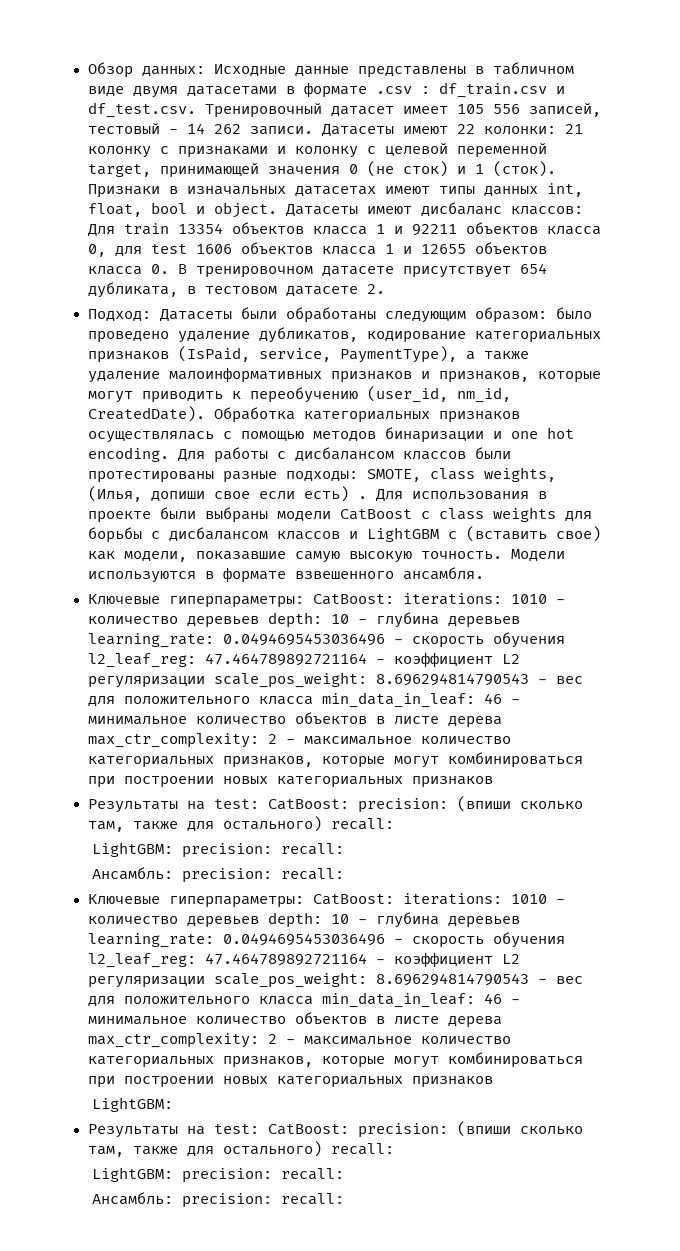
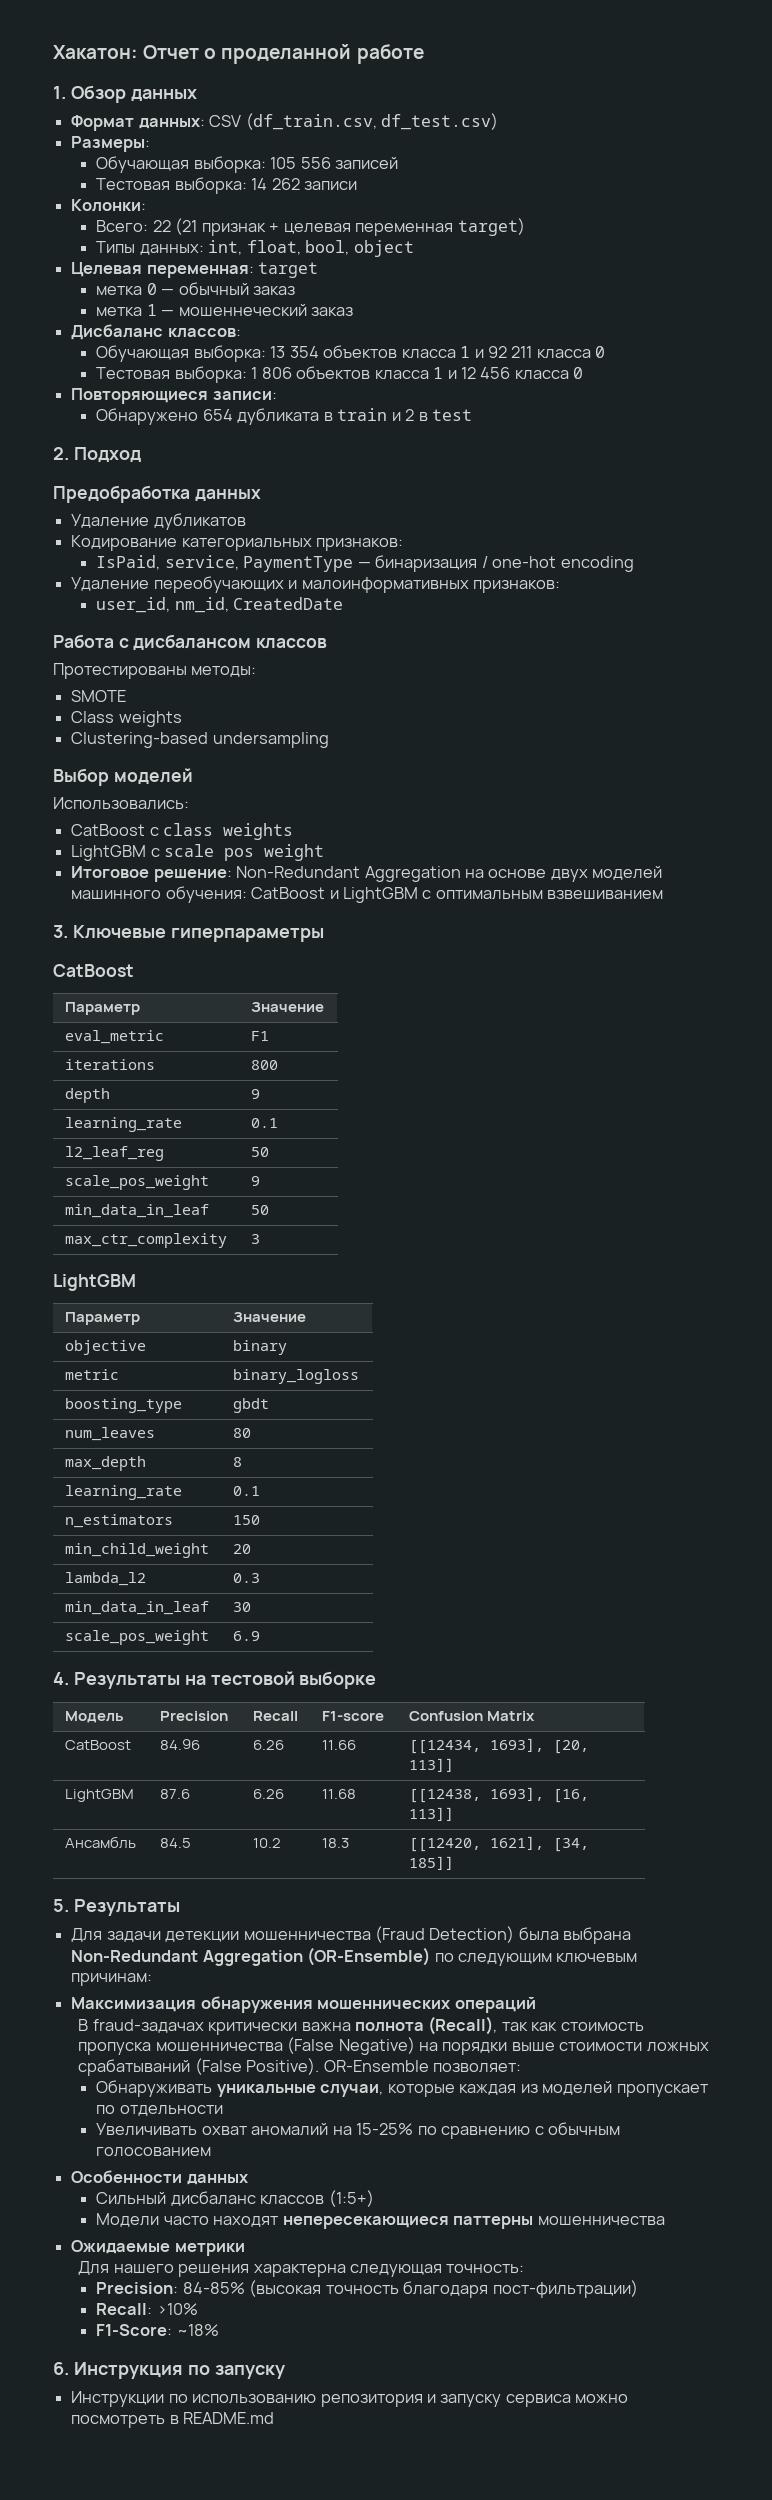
[87,62,574,78] [87,82,565,98] [87,102,601,118] [87,123,583,136] [87,143,547,158] [87,161,556,178] [87,183,583,198] [87,202,583,218] [87,222,601,236] [87,242,547,257] [87,263,547,278] [87,282,385,298] [87,307,592,323] [87,327,601,343] [87,346,529,363] [87,367,601,383] [87,386,511,403] [87,406,520,423] [87,427,574,443] [87,447,511,463] [87,467,556,483] [87,486,547,502] [87,507,592,523] [87,526,601,543] [87,549,565,563] [87,567,484,583] [87,593,565,608] [87,612,520,628] [87,632,565,648] [87,652,520,668] [87,672,583,688] [87,692,520,708] [87,712,502,728] [87,733,511,748] [87,752,583,768] [87,776,493,788] [87,796,583,813] [87,816,394,832] [91,842,344,858] [91,867,344,883] [87,893,565,908] [87,912,520,928] [87,932,565,948] [87,952,520,968] [87,972,583,988] [87,992,520,1008] [87,1012,502,1028] [87,1033,511,1048] [87,1052,583,1068] [87,1076,493,1088] [91,1097,173,1112] [87,1121,583,1138] [87,1141,394,1157] [91,1167,344,1183] [91,1192,344,1208] Обзор данных: Исходные данные представлены в табличном виде двумя датасетами в формате .csv : df_train.csv и df_test.csv. Тренировочный датасет имеет 105 556 записей, тестовый - 14 262 записи. Датасеты имеют 22 колонки: 21 колонку с признаками и колонку с целевой переменной target, принимающей значения 0 (не сток) и 1 (сток). Признаки в изначальных датасетах имеют типы данных int, float, bool и object. Датасеты имеют дисбаланс классов: Для train 13354 объектов класса 1 и 92211 объектов класса 0, для test 1606 объектов класса 1 и 12655 объектов класса 0. В тренировочном датасете присутствует 654 дубликата, в тестовом датасете 2. // Подход: Датасеты были обработаны следующим образом: было проведено удаление дубликатов, кодирование категориальных признаков (IsPaid, service, PaymentType), а также удаление малоинформативных признаков и признаков, которые могут приводить к переобучению (user_id, nm_id, CreatedDate). Обработка категориальных признаков осуществлялась с помощью методов бинаризации и one hot encoding. Для работы с дисбалансом классов были протестированы разные подходы: SMOTE, class weights, (Илья, допиши свое если есть) . Для использования в проекте были выбраны модели CatBoost с class weights для борьбы с дисбалансом классов и LightGBM с (вставить свое) как модели, показавшие самую высокую точность. Модели используются в формате взвешенного ансамбля. // Ключевые гиперпараметры: CatBoost: iterations: 1010 - количество деревьев depth: 10 - глубина деревьев learning_rate: 0.0494695453036496 - скорость обучения l2_leaf_reg: 47.464789892721164 - коэффициент L2 регуляризации scale_pos_weight: 8.696294814790543 - вес для положительного класса min_data_in_leaf: 46 - минимальное количество объектов в листе дерева max_ctr_complexity: 2 - максимальное количество категориальных признаков, которые могут комбинироваться при построении новых категориальных признаков // Результаты на test: CatBoost: precision: (впиши сколько там, также для остального) recall: // LightGBM: precision: recall: // Ансамбль: precision: recall: // Ключевые гиперпараметры: CatBoost: iterations: 1010 - количество деревьев depth: 10 - глубина деревьев learning_rate: 0.0494695453036496 - скорость обучения l2_leaf_reg: 47.464789892721164 - коэффициент L2 регуляризации scale_pos_weight: 8.696294814790543 - вес для положительного класса min_data_in_leaf: 46 - минимальное количество объектов в листе дерева max_ctr_complexity: 2 - максимальное количество категориальных признаков, которые могут комбинироваться при построении новых категориальных признаков // LightGBM: // Результаты на test: CatBoost: precision: (впиши сколько там, также для остального) recall: // LightGBM: precision: recall: // Ансамбль: precision: recall: -> [53,44,424,64] [53,85,197,103] [71,113,498,131] [71,136,151,152] [96,156,399,173] [96,177,358,194] [71,199,147,212] [96,218,525,236] [96,240,414,257] [71,262,319,278] [96,282,296,295] [96,304,354,316] [71,324,241,340] [96,345,606,362] [96,366,584,383] [71,388,277,404] [96,408,472,425] [53,447,141,462] [53,485,261,503] [71,513,246,530] [71,535,404,551] [96,555,634,572] [71,576,560,593] [96,597,344,613] [53,634,328,650] [53,663,257,679] [71,690,127,702] [71,711,182,727] [71,732,329,748] [53,768,193,786] [53,797,189,810] [71,823,294,840] [71,844,325,861] [71,866,663,882] [71,886,664,903] [53,925,324,942] [53,964,134,977] [64,1002,140,1015] [250,1002,324,1012] [64,1030,164,1044] [250,1031,269,1041] [64,1059,155,1070] [250,1060,278,1070] [64,1088,110,1103] [250,1089,260,1099] [64,1117,182,1132] [250,1118,278,1128] [64,1146,164,1161] [250,1147,269,1157] [64,1175,209,1190] [250,1176,260,1186] [64,1204,209,1218] [250,1205,269,1215] [64,1233,227,1248] [250,1234,260,1244] [53,1274,136,1291] [64,1312,140,1325] [232,1312,306,1322] [64,1340,146,1355] [232,1340,287,1355] [64,1369,119,1380] [232,1369,359,1384] [64,1398,182,1413] [232,1398,269,1413] [64,1427,155,1441] [232,1428,251,1438] [64,1456,146,1471] [232,1457,242,1467] [64,1485,182,1500] [232,1486,260,1496] [64,1514,173,1528] [232,1515,260,1525] [64,1543,209,1558] [232,1544,251,1554] [64,1572,146,1586] [232,1573,260,1583] [64,1601,209,1615] [232,1602,251,1612] [64,1630,209,1645] [232,1631,260,1641] [53,1671,377,1689] [64,1711,124,1723] [159,1711,228,1721] [252,1711,298,1721] [321,1711,384,1721] [408,1711,535,1721] [64,1740,131,1750] [159,1739,200,1750] [252,1740,284,1750] [321,1740,356,1750] [408,1738,589,1754] [408,1758,454,1772] [64,1789,134,1802] [159,1789,190,1799] [252,1789,284,1799] [321,1789,356,1799] [408,1787,589,1803] [408,1807,454,1821] [64,1836,136,1849] [159,1838,191,1848] [252,1838,281,1848] [321,1838,349,1848] [408,1836,589,1852] [408,1856,454,1870] [53,1899,180,1916] [71,1926,632,1944] [71,1947,638,1966] [71,1973,153,1986] [71,1996,536,2013] [78,2016,644,2035] [78,2037,709,2055] [78,2058,521,2076] [96,2080,708,2097] [96,2105,223,2116] [96,2122,620,2139] [96,2147,212,2157] [71,2170,248,2185] [96,2190,374,2207] [96,2213,665,2229] [71,2240,245,2256] [78,2261,525,2277] [96,2280,638,2298] [96,2303,198,2315] [96,2324,219,2336] [53,2362,285,2379] [71,2391,629,2407] [71,2412,275,2428] Хакатон: Отчет о проделанной работе // 1. Обзор данных // Формат данных: CSV (df_train.csv, df_test.csv) // Размеры: // Обучающая выборка: 105 556 записей // Тестовая выборка: 14 262 записи // Колонки: // Всего: 22 (21 признак + целевая переменная target) // Типы данных: int, float, bool, object // Целевая переменная: target // метка 0 — обычный заказ // метка 1 — мошеннеческий заказ // Дисбаланс классов: // Обучающая выборка: 13 354 объектов класса 1 и 92 211 класса 0 // Тестовая выборка: 1 806 объектов класса 1 и 12 456 класса 0 // Повторяющиеся записи: // Обнаружено 654 дубликата в train и 2 в test // 2. Подход // Предобработка данных // Удаление дубликатов // Кодирование категориальных признаков: // IsPaid, service, PaymentType — бинаризация / one-hot encoding // Удаление переобучающих и малоинформативных признаков: // user_id, nm_id, CreatedDate // Работа с дисбалансом классов // Протестированы методы: // SMOTE // Сlass weights // Clustering-based undersampling // Выбор моделей // Использовались: // CatBoost с class weights // LightGBM с scale pos weight // Итоговое решение: Non-Redundant Aggregation на основе двух моделей машинного обучения: CatBoost и LightGBM с оптимальным взвешиванием // 3. Ключевые гиперпараметры // CatBoost // Параметр | Значение // eval_metric | F1 // iterations | 800 // depth | 9 // learning_rate | 0.1 // l2_leaf_reg | 50 // scale_pos_weight | 9 // min_data_in_leaf | 50 // max_ctr_complexity | 3 // LightGBM // Параметр | Значение // objective | binary // metric | binary_logloss // boosting_type | gbdt // num_leaves | 80 // max_depth | 8 // learning_rate | 0.1 // n_estimators | 150 // min_child_weight | 20 // lambda_l2 | 0.3 // min_data_in_leaf | 30 // scale_pos_weight | 6.9 // 4. Результаты на тестовой выборке // Модель | Precision | Recall | F1-score | Confusion Matrix // CatBoost | 84.96 | 6.26 | 11.66 | [[12434, 1693], [20, 113]] // LightGBM | 87.6 | 6.26 | 11.68 | [[12438, 1693], [16, 113]] // Ансамбль | 84.5 | 10.2 | 18.3 | [[12420, 1621], [34, 185]] // 5. Результаты // Для задачи детекции мошенничества (Fraud Detection) была выбрана Non-Redundant Aggregation (OR-Ensemble) по следующим ключевым причинам: // Максимизация обнаружения мошеннических операций // В fraud-задачах критически важна полнота (Recall), так как стоимость пропуска мошенничества (False Negative) на порядки выше стоимости ложных срабатываний (False Positive). OR-Ensemble позволяет: // Обнаруживать уникальные случаи, которые каждая из моделей пропускает по отдельности // Увеличивать охват аномалий на 15-25% по сравнению с обычным голосованием // Особенности данных // Сильный дисбаланс классов (1:5+) // Модели часто находят непересекающиеся паттерны мошенничества // Ожидаемые метрики // Для нашего решения характерна следующая точность: // Precision: 84-85% (высокая точность благодаря пост-фильтрации) // Recall: >10% // F1-Score: ~18% // 6. Инструкция по запуску // Инструкции по использованию репозитория и запуску сервиса можно посмотреть в README.md

